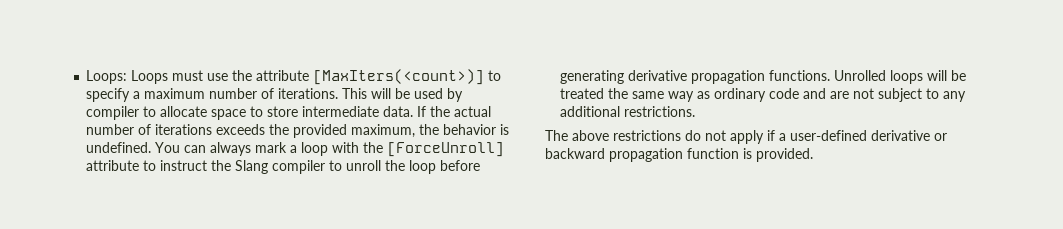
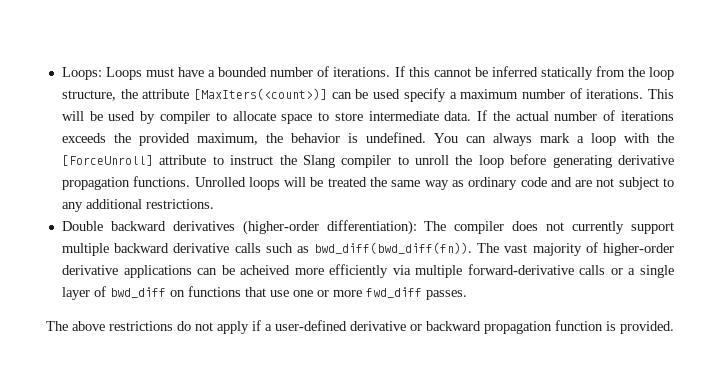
[207,69,502,85] use the attribute [MaxIters(<count>)] to -> [178,66,674,80] [61,88,401,101] have a bounded number of iterations. If this cannot be inferred statically from the loop structure, the attribute [MaxIters(<count>)] can be used
(696, 111) none -> [61,220,674,235] [61,242,674,256] [61,264,674,278] [61,286,467,300] // Double backward derivatives (higher-order differentiation): The compiler does not currently support multiple backward derivative calls such as bwd_diff(bwd_diff(fn)). The vast majority of higher-order derivative applications can be acheived more efficiently via multiple forward-derivative calls or a single layer of bwd_diff on functions that use one or more fwd_diff passes.

